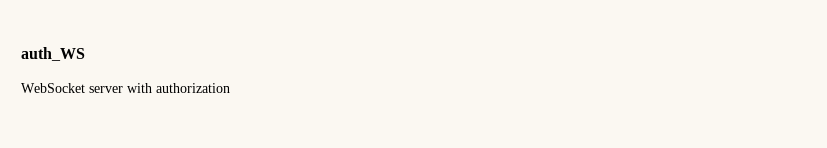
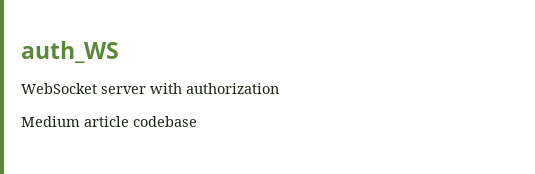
(230, 88) none -> [21,116,197,127] // Medium article codebase

